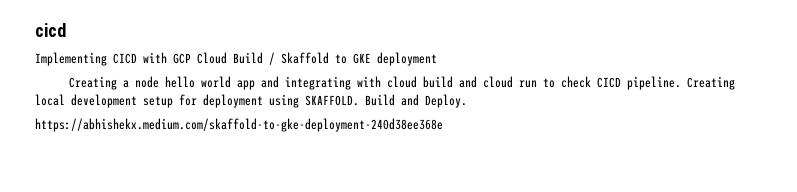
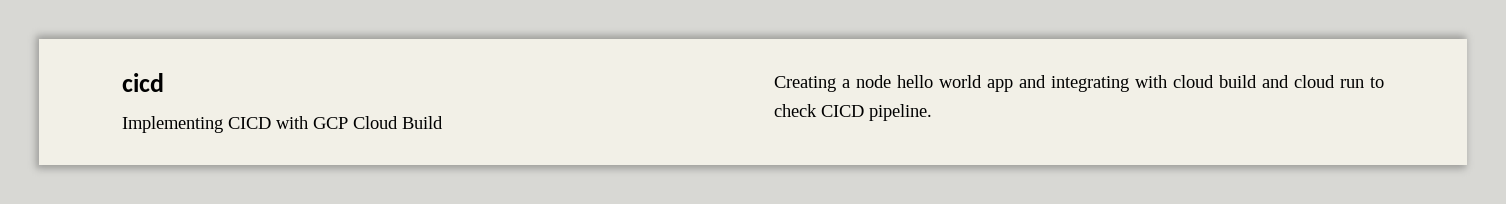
[269,52,437,66] / Skaffold to GKE deployment -> (443, 122) none
[686,76,735,90] [35,94,467,108] [35,118,443,132] Creating local development setup for deployment using SKAFFOLD. Build and Deploy. // https://abhishekx.medium.com/skaffold-to-gke-deployment-240d38ee368e -> (932, 112) none

